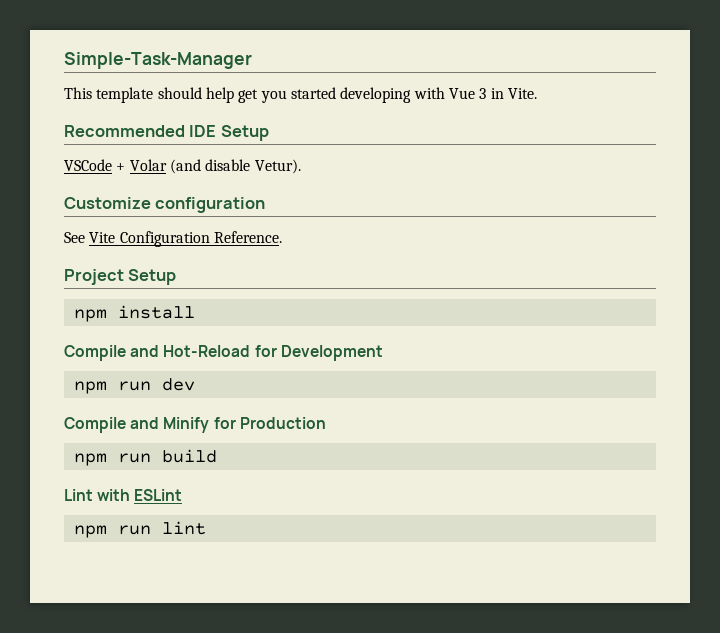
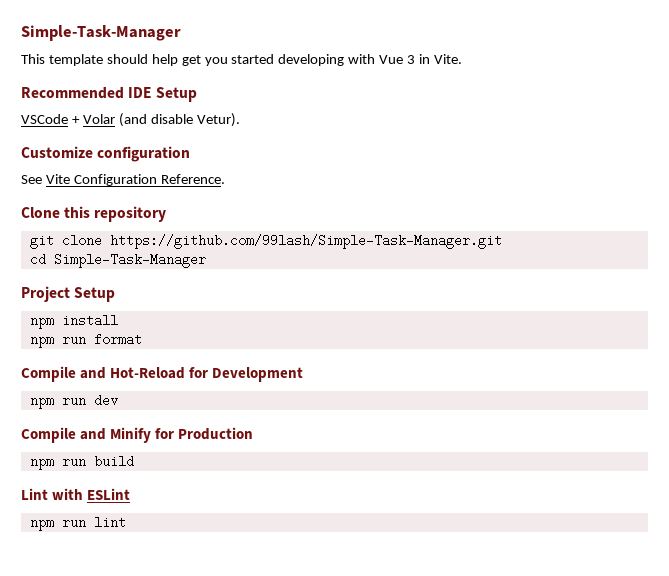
(282, 237) none -> [21,206,167,222] [29,234,502,249] [29,253,206,268] // Clone this repository // git clone https://github.com/99lash/Simple-Task-Manager.git // cd Simple-Task-Manager
(195, 312) none -> [29,333,142,348] // npm run format

